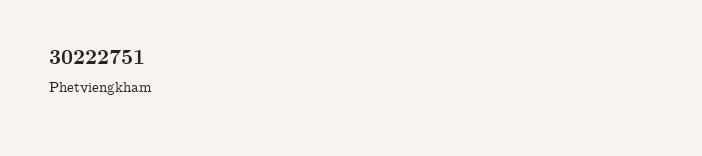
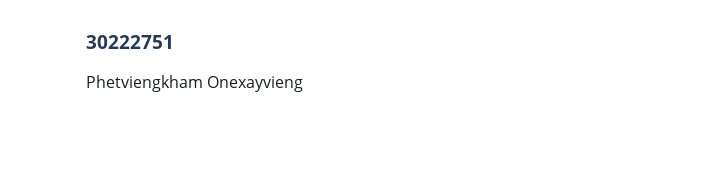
(152, 88) none -> [207,76,304,92] Onexayvieng

